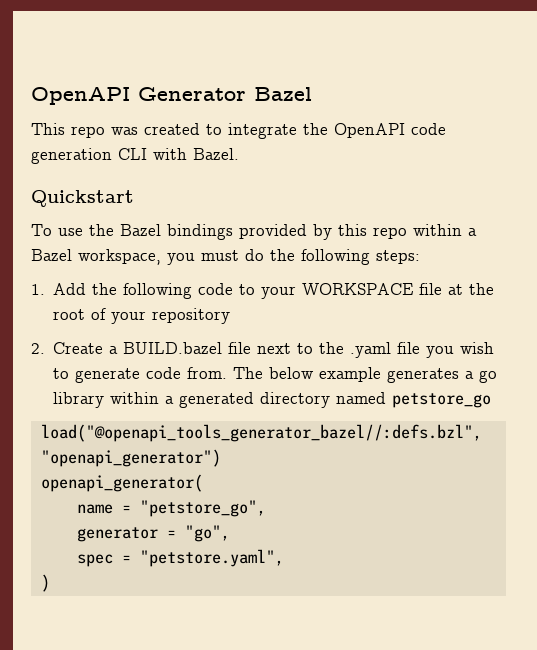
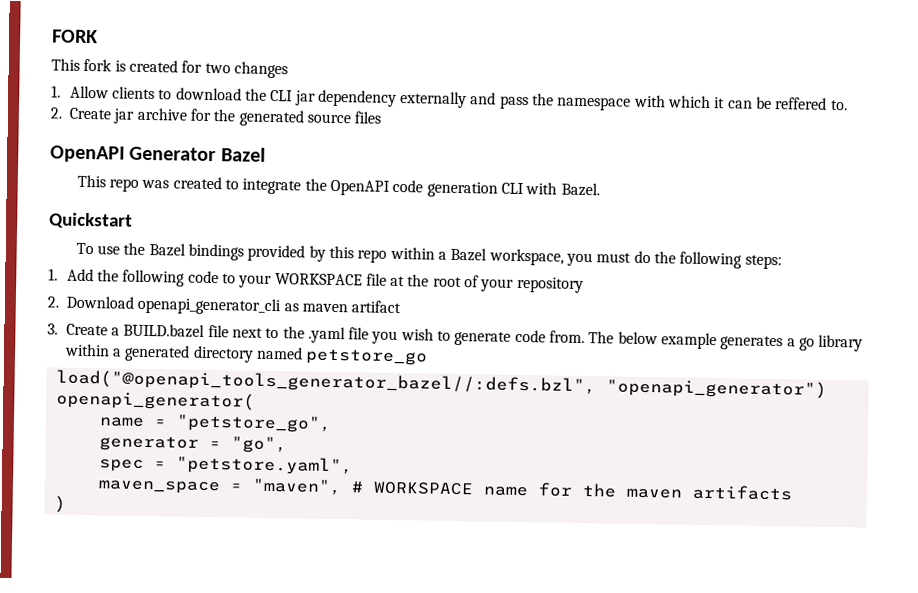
(31, 96) none -> [52,29,98,44] [51,58,288,79] [51,85,848,111] [50,107,382,127] FORK // This fork is created for two changes // 1. Allow clients to download the CLI jar dependency externally and pass the namespace with which it can be reffered to. // 2. Create jar archive for the generated source files //
(45, 348) none -> [66,295,402,316] [47,323,58,335] Download openapi_generator_cli as maven artifact // 3.
(284, 558) none -> [97,478,792,501] // maven_space = "maven", # WORKSPACE name for the maven artifacts

